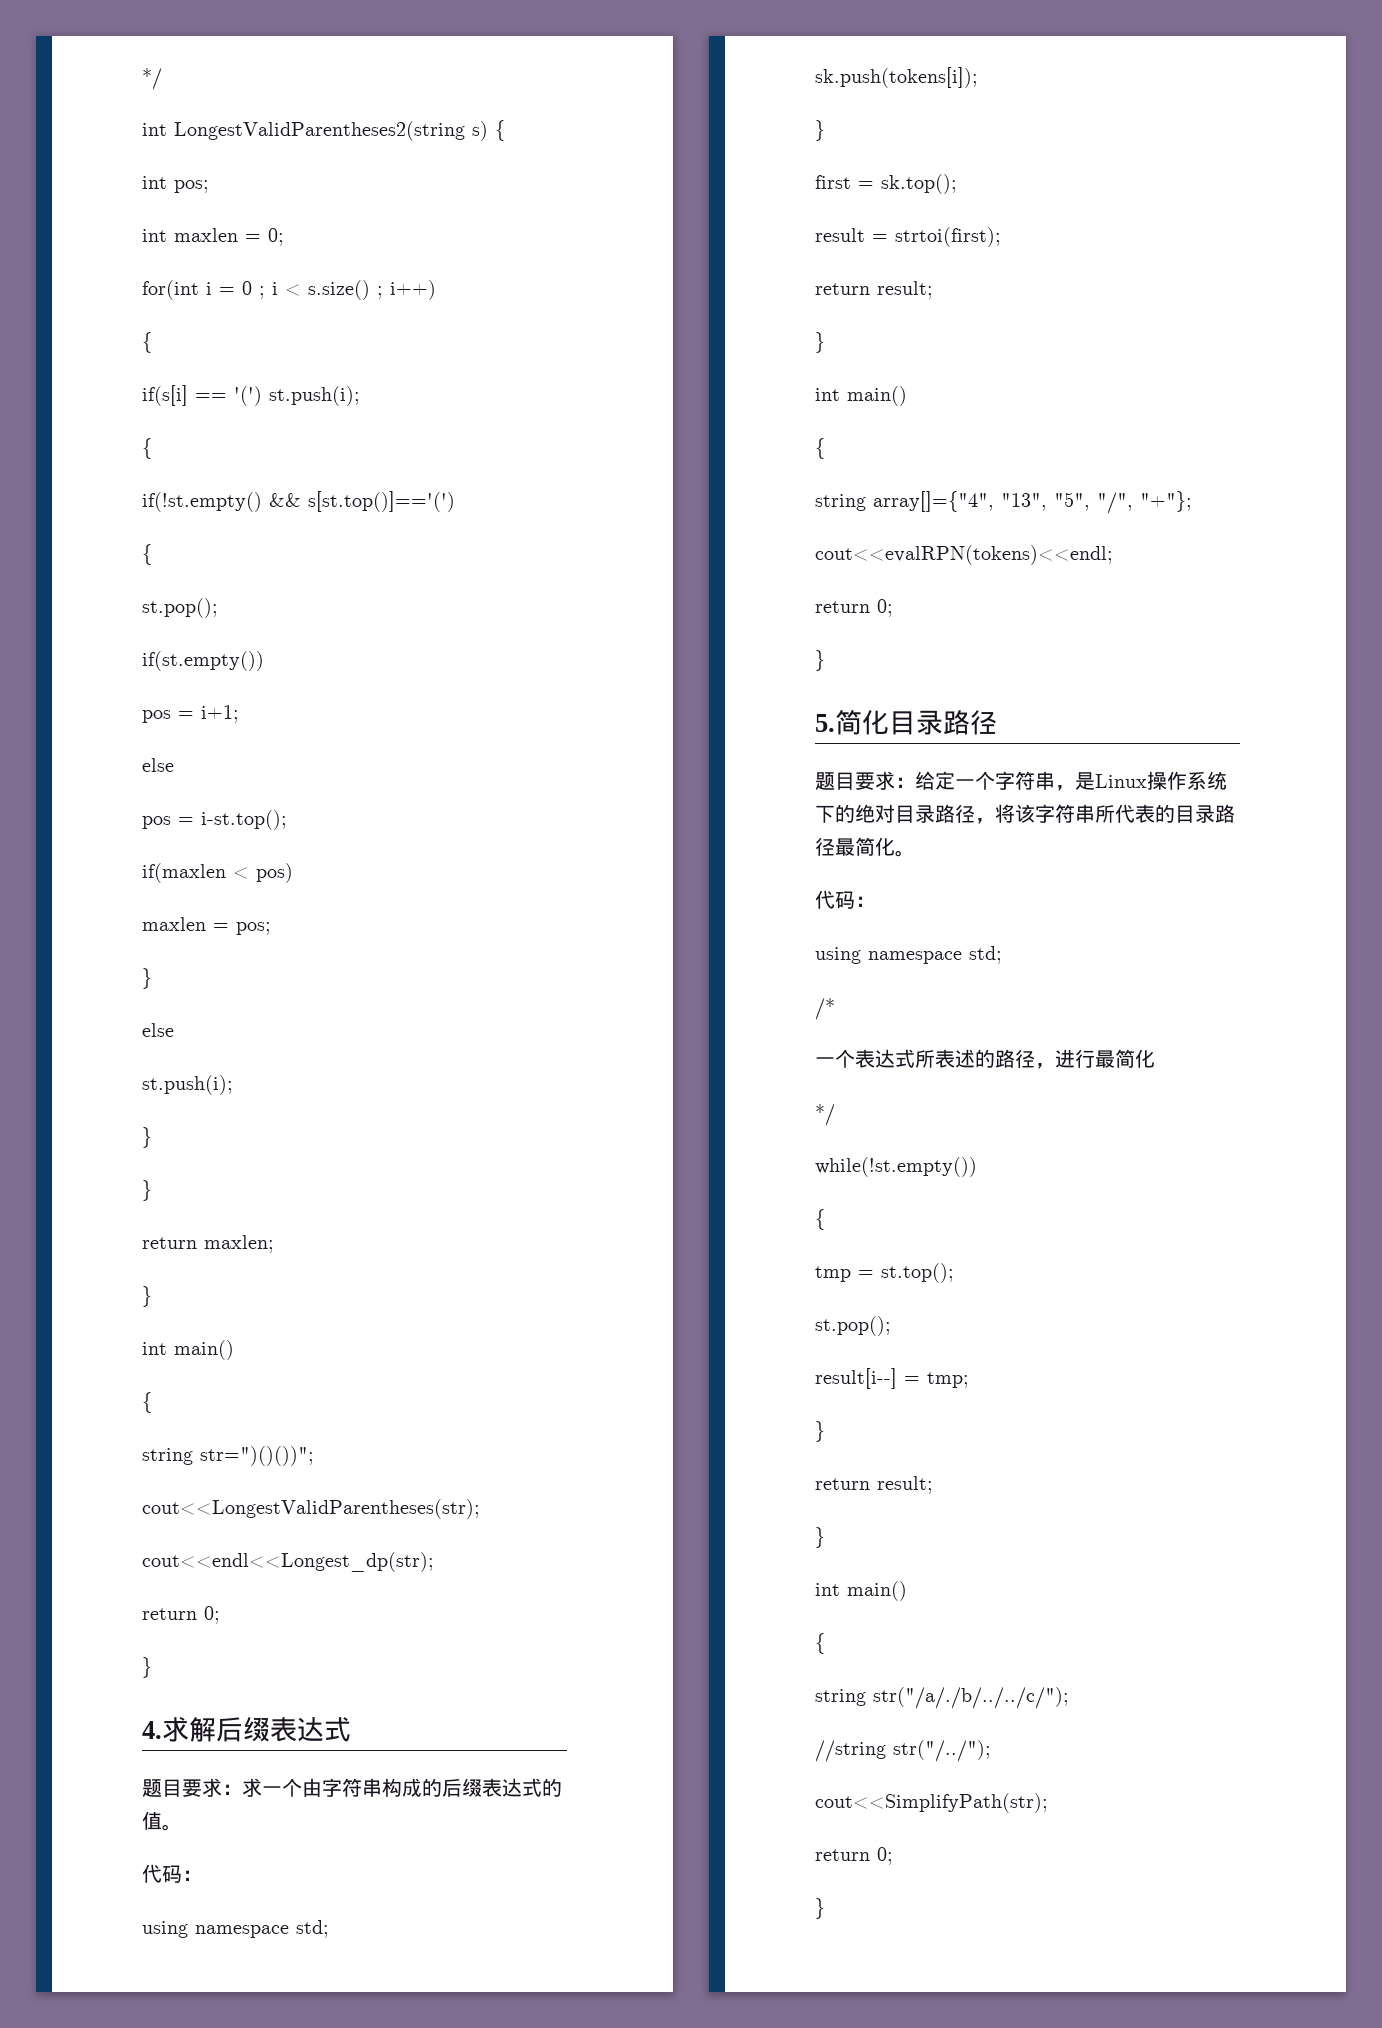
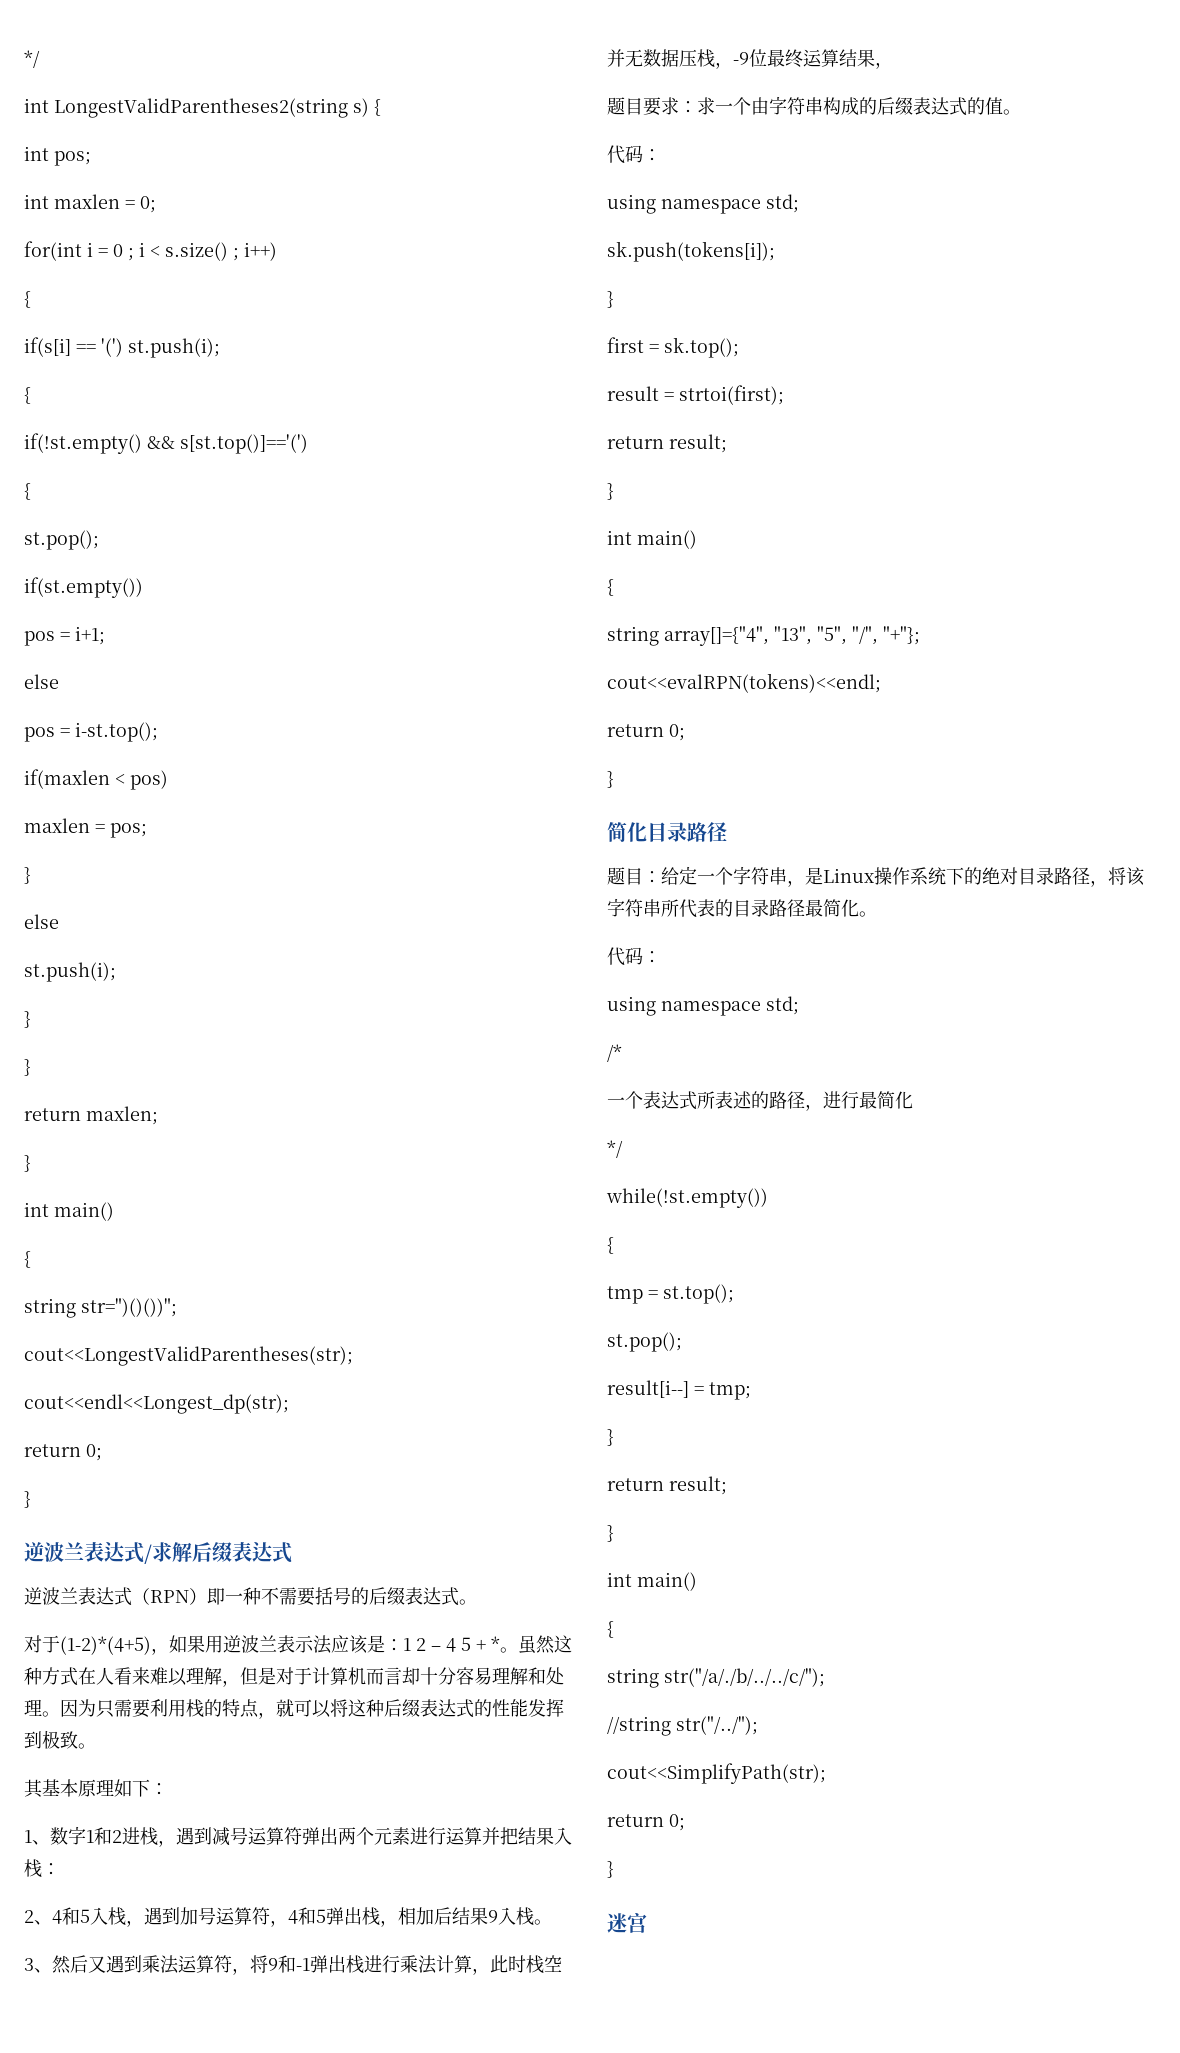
[142,1721,162,1739] 4. -> [24,1542,152,1564] 逆波兰表达式/
(351, 1729) none -> [24,1587,477,1606] [24,1635,572,1655] [24,1667,564,1687] [24,1698,564,1719] [24,1730,96,1749] [24,1779,168,1798] [24,1826,572,1847] [24,1859,60,1878] [24,1907,552,1927] [24,1955,562,1975] [607,49,893,69] // 逆波兰表达式（RPN）即一种不需要括号的后缀表达式。 // 对于(1-2)*(4+5)，如果用逆波兰表示法应该是：1 2 – 4 5 + *。虽然这种方式在人看来难以理解，但是对于计算机而言却十分容易理解和处理。因为只需要利用栈的特点，就可以将这种后缀表达式的性能发挥到极致。 // 其基本原理如下： // 1、数字1和2进栈，遇到减号运算符弹出两个元素进行运算并把结果入栈： // 2、4和5入栈，遇到加号运算符，4和5弹出栈，相加后结果9入栈。 // 3、然后又遇到乘法运算符，将9和-1弹出栈进行乘法计算，此时栈空并无数据压栈，-9位最终运算结果，
[815,714,835,732] 5. -> (614, 779) none
[855,771,895,790] 要求 -> (643, 876) none
(825, 1908) none -> [607,1912,647,1933] // 迷宫

